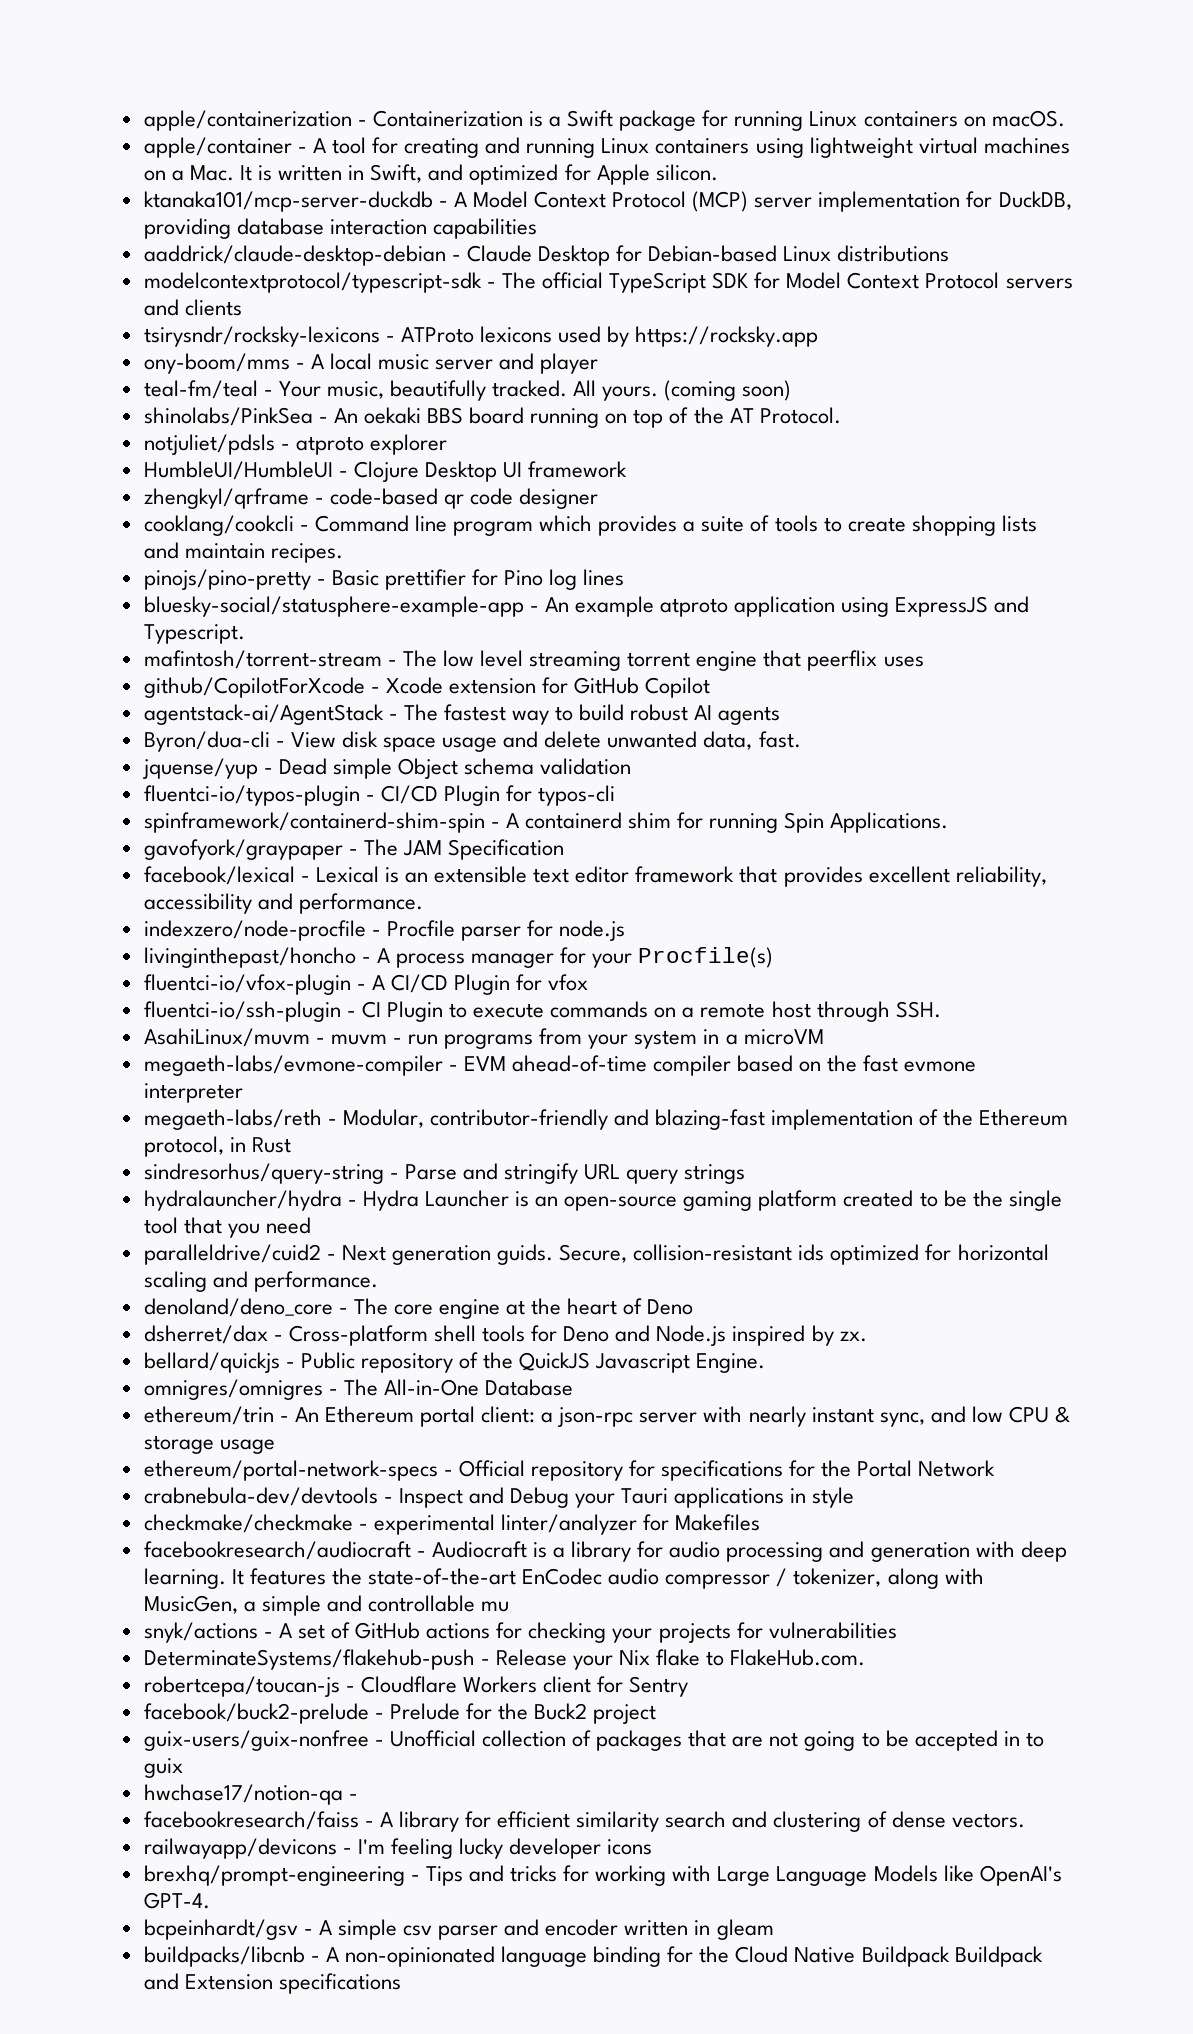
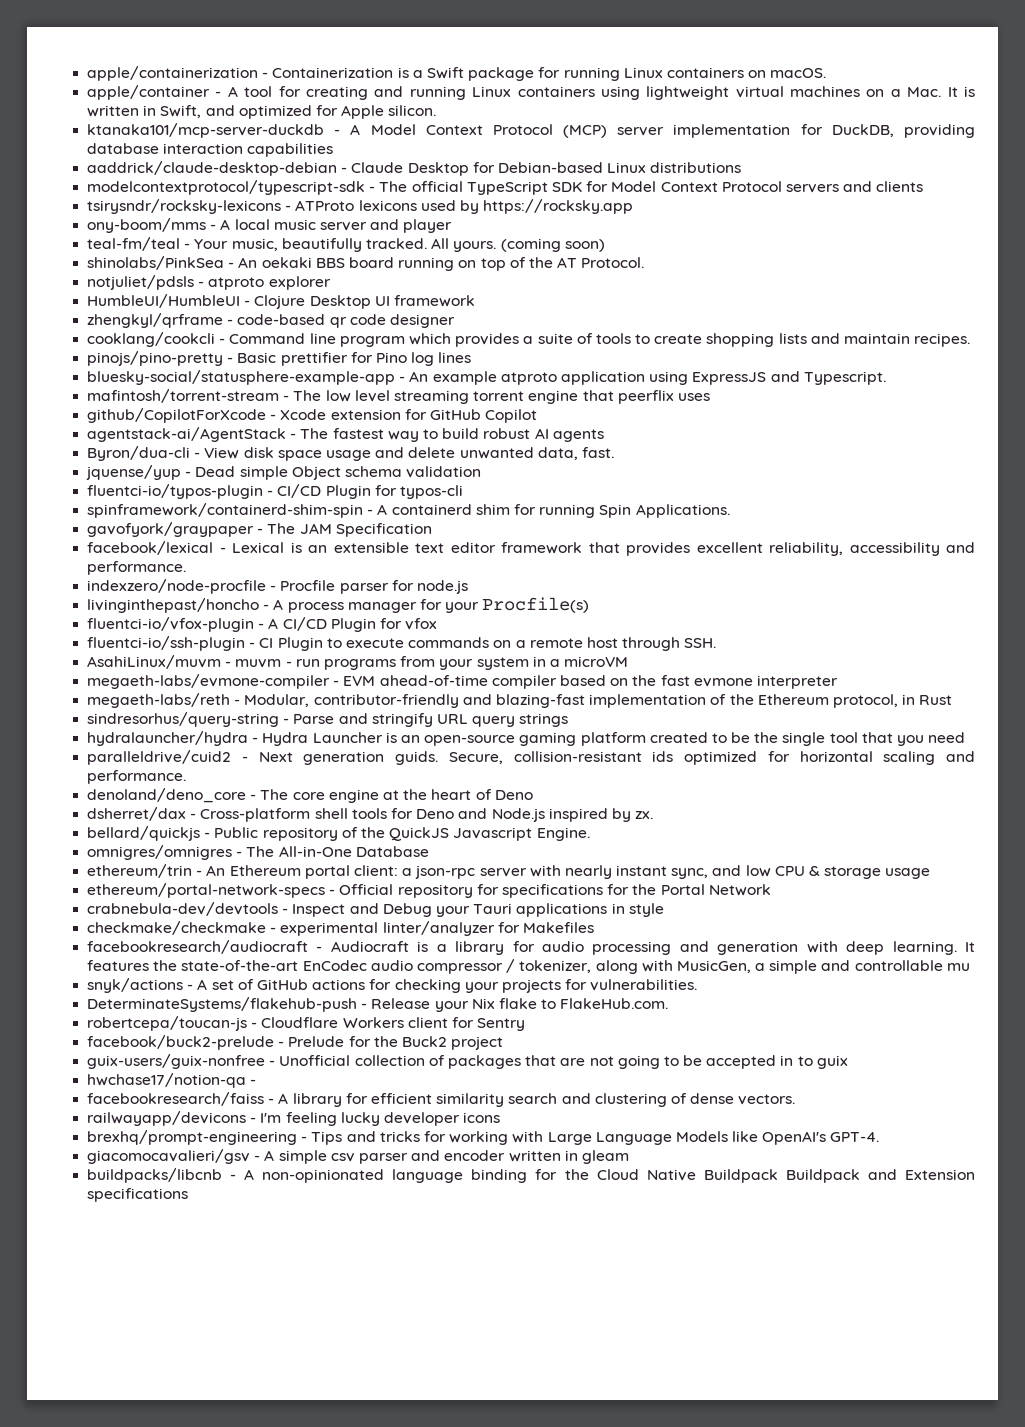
[768,1622,897,1639] vulnerabilities -> [590,979,698,991] vulnerabilities.
[143,1919,298,1940] bcpeinhardt/gsv -> [87,1149,251,1164] giacomocavalieri/gsv

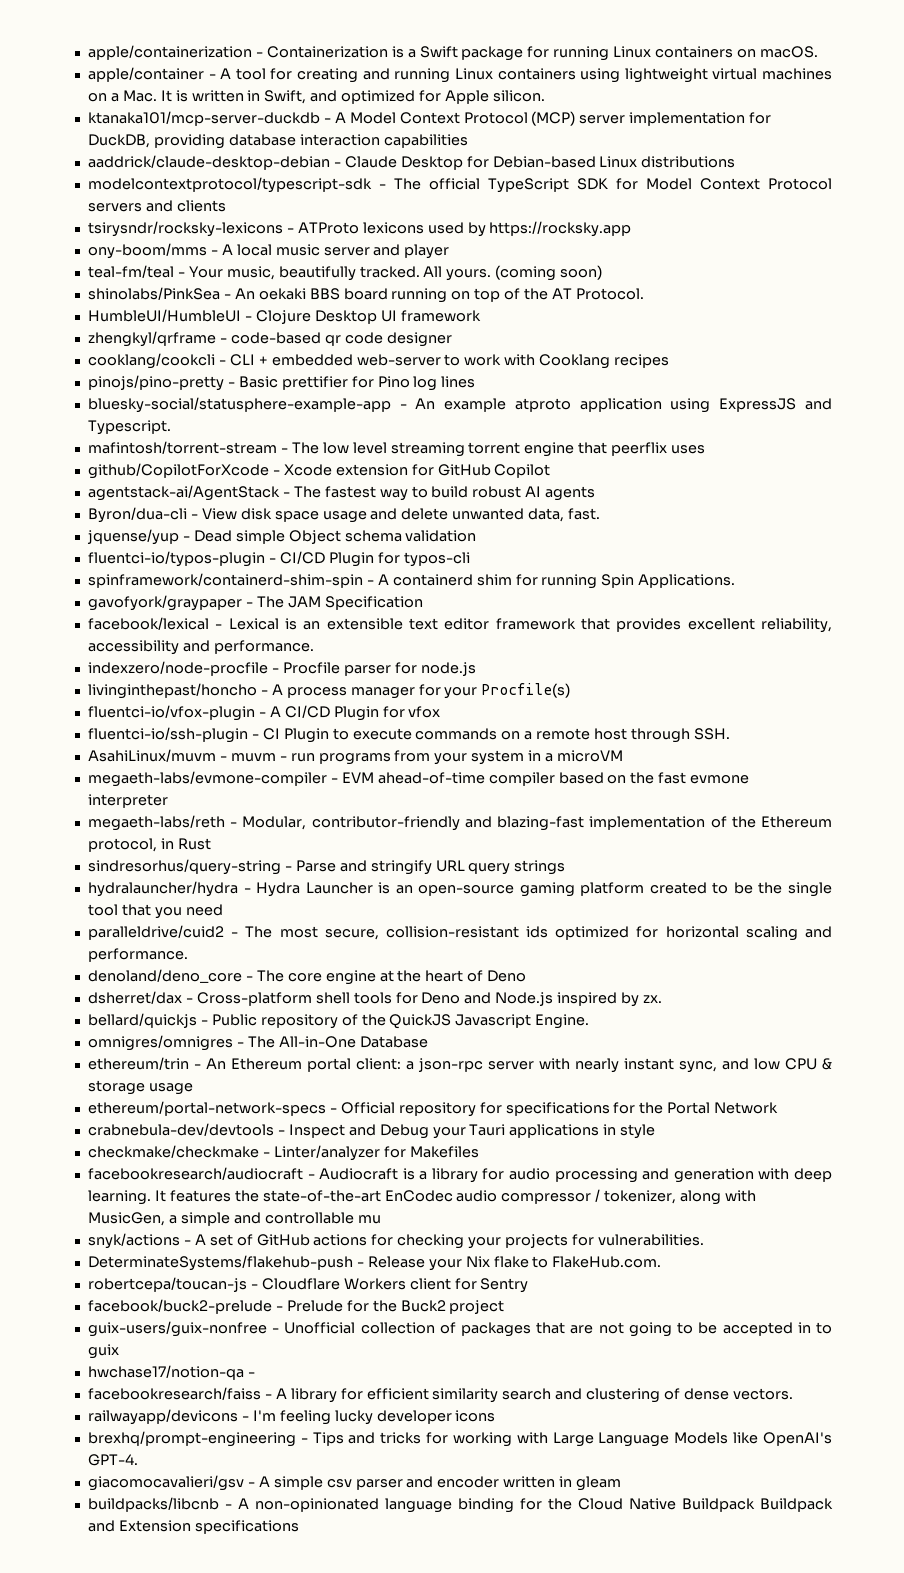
[87,275,331,290] // notjuliet/pdsls - atproto explorer -> (644, 294) none
[229,333,971,347] Command line program which provides a suite of tools to create shopping lists and maintain recipes. -> [229,354,670,369] CLI + embedded web-server to work with Cooklang recipes
[258,751,503,765] Next generation guids. Secure, -> [245,926,379,940] The most secure,
[280,921,495,936] experimental linter/analyzer -> [273,1145,380,1161] Linter/analyzer

